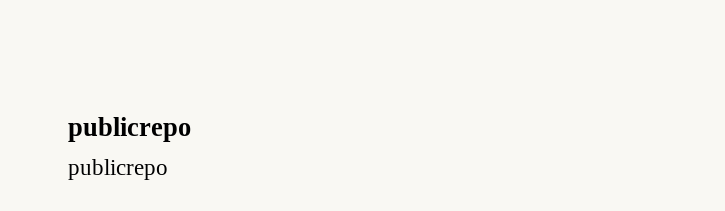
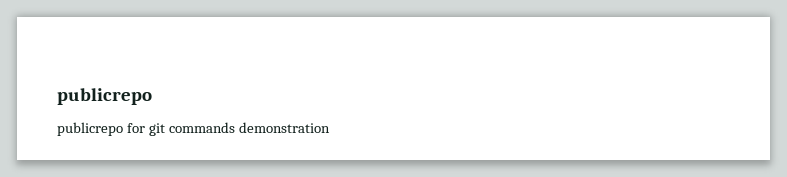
(168, 169) none -> [126,122,330,136] for git commands demonstration

